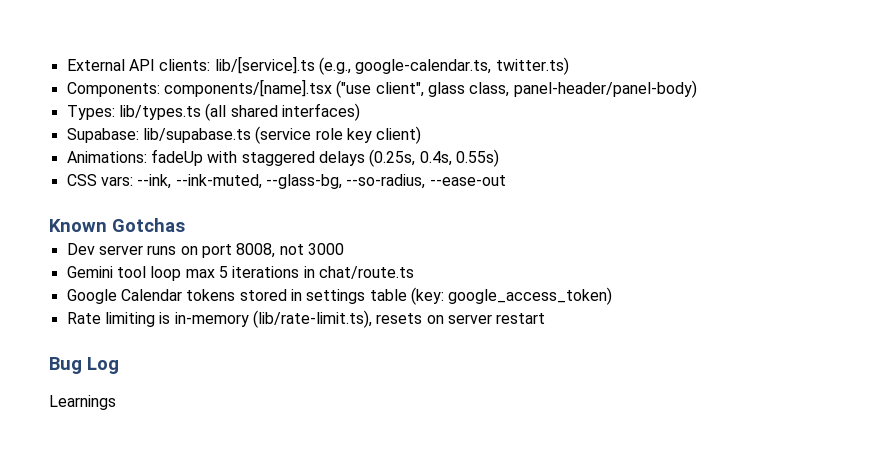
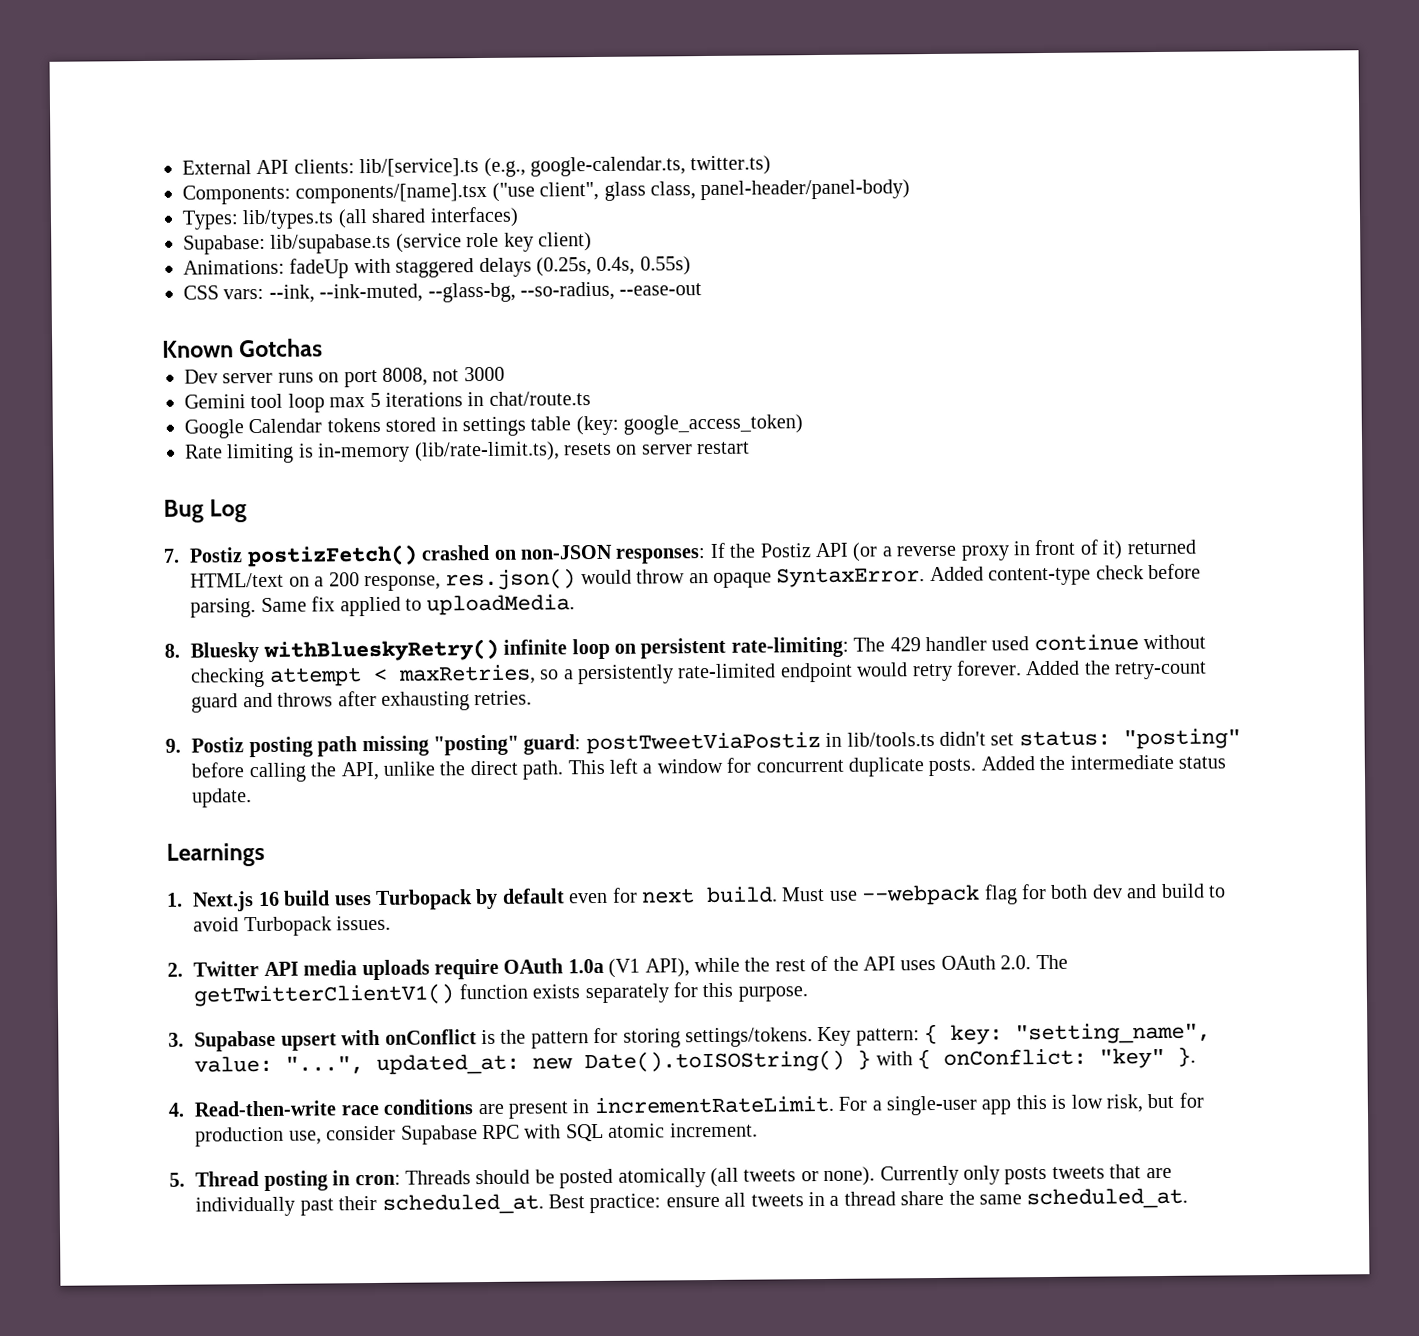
[49,395,116,410] Learnings -> [163,539,1197,568] [190,563,1201,592] [190,594,576,618] [164,634,1207,663] [190,660,1208,688] [191,690,533,713] [165,728,1241,758] [191,754,1226,783] [192,788,253,808] [166,842,265,867] [166,883,1226,912] [193,915,392,937] [167,954,1068,981] [193,982,808,1007] [168,1022,1212,1052] [194,1046,1197,1075] [168,1092,1204,1119] [195,1122,758,1147] [169,1164,1172,1191] [195,1187,1189,1217] 7. Postiz postizFetch() crashed on non-JSON responses: If the Postiz API (or a reverse proxy in front of it) returned HTML/text on a 200 response, res.json() would throw an opaque SyntaxError. Added content-type check before parsing. Same fix applied to uploadMedia. // 8. Bluesky withBlueskyRetry() infinite loop on persistent rate-limiting: The 429 handler used continue without checking attempt < maxRetries, so a persistently rate-limited endpoint would retry forever. Added the retry-count guard and throws after exhausting retries. // 9. Postiz posting path missing "posting" guard: postTweetViaPostiz in lib/tools.ts didn't set status: "posting" before calling the API, unlike the direct path. This left a window for concurrent duplicate posts. Added the intermediate status update. // Learnings // 1. Next.js 16 build uses Turbopack by default even for next build. Must use --webpack flag for both dev and build to avoid Turbopack issues. // 2. Twitter API media uploads require OAuth 1.0a (V1 API), while the rest of the API uses OAuth 2.0. The getTwitterClientV1() function exists separately for this purpose. // 3. Supabase upsert with onConflict is the pattern for storing settings/tokens. Key pattern: { key: "setting_name", value: "...", updated_at: new Date().toISOString() } with { onConflict: "key" }. // 4. Read-then-write race conditions are present in incrementRateLimit. For a single-user app this is low risk, but for production use, consider Supabase RPC with SQL atomic increment. // 5. Thread posting in cron: Threads should be posted atomically (all tweets or none). Currently only posts tweets that are individually past their scheduled_at. Best practice: ensure all tweets in a thread share the same scheduled_at.

